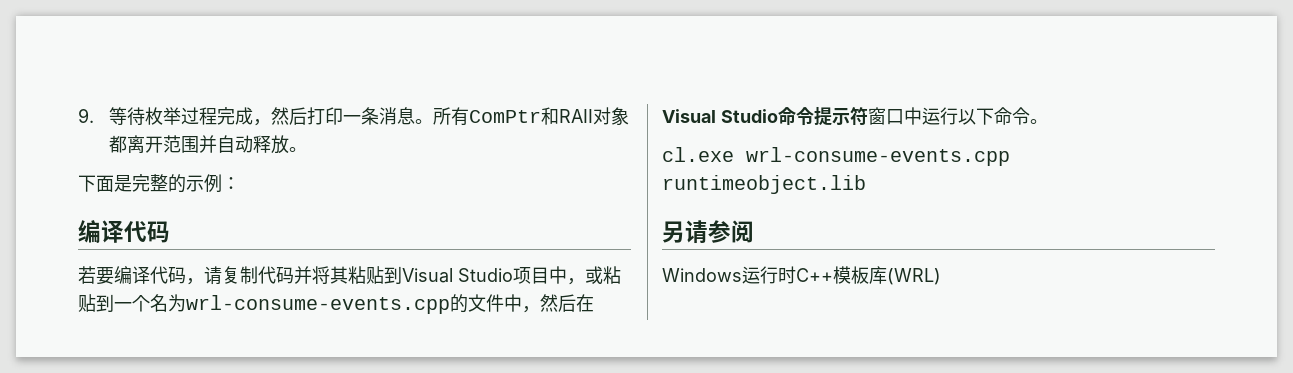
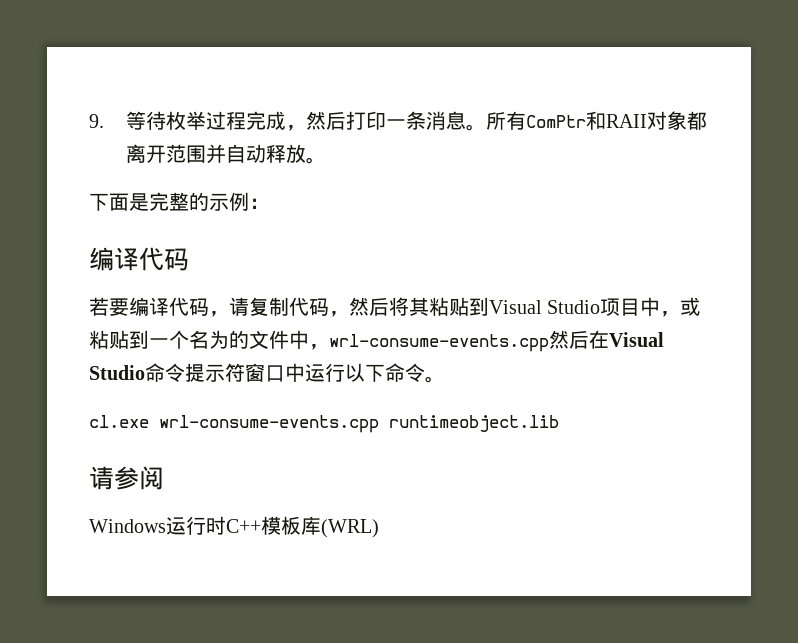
[294,266,312,284] 并 -> [329,297,389,317] ，然后
[186,295,450,314] wrl-consume-events.cpp -> (229, 339) none
(540, 309) none -> [329,334,549,352] wrl-consume-events.cpp
[662,221,685,243] 另 -> (559, 423) none

